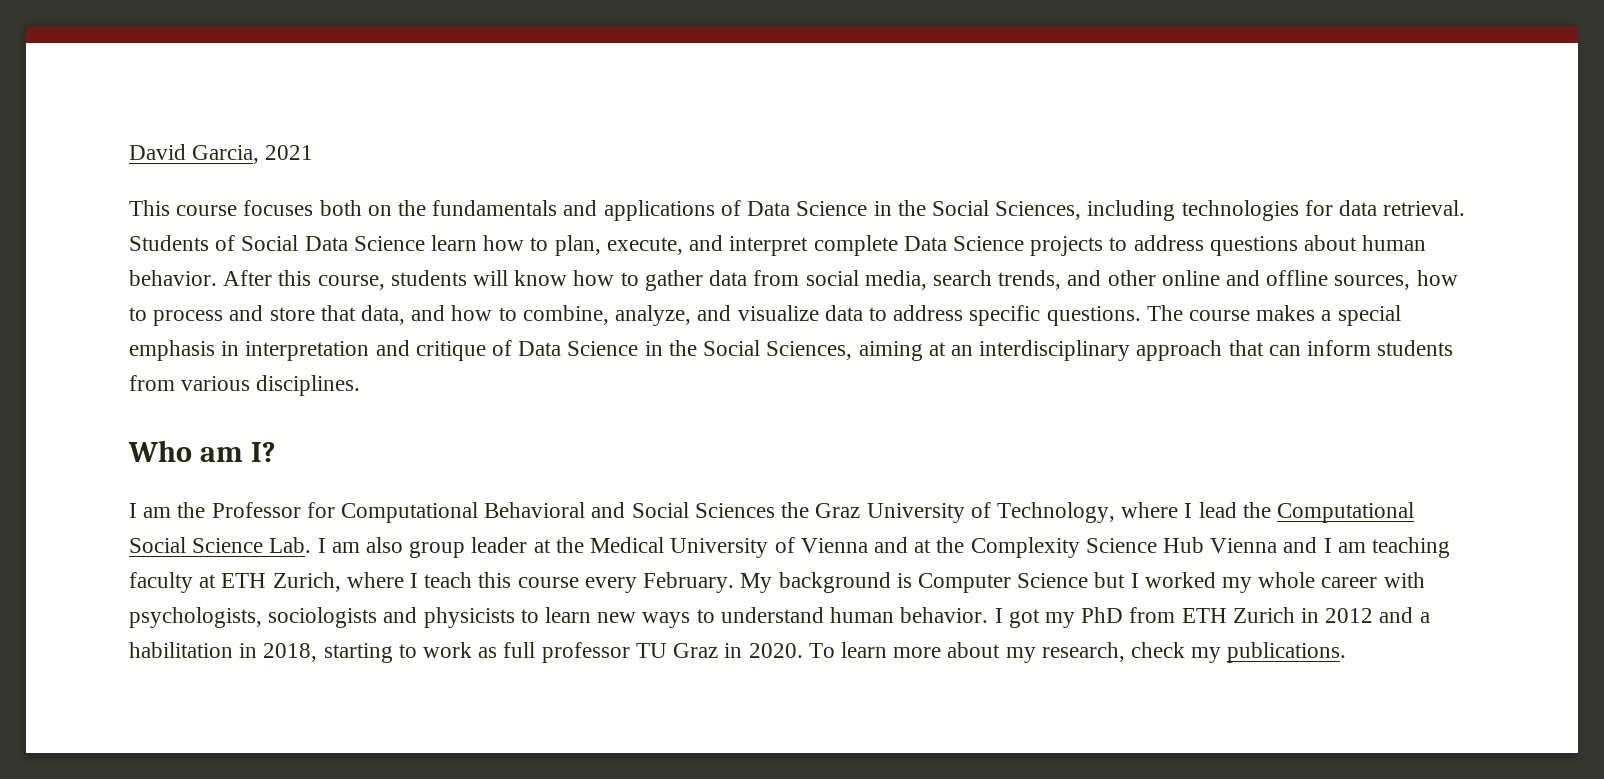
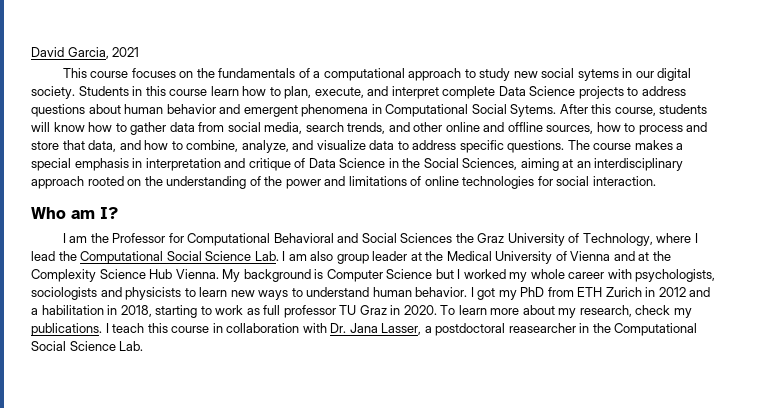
[319,200,362,216] both -> (176, 73) none
[563,200,1466,221] [129,235,425,251] and applications of Data Science in the Social Sciences, including technologies for data retrieval. Students of Social Data Science -> [298,68,692,81] [31,86,208,99] of a computational approach to study new social sytems in our digital society. Students in this course
[129,270,217,286] behavior. -> [166,104,557,117] behavior and emergent phenomena in Computational Social Sytems.
[1228,340,1454,356] [129,375,361,396] that can inform students from various disciplines. -> [87,176,656,189] rooted on the understanding of the power and limitations of online technologies for social interaction.
[1210,537,1451,558] [129,572,735,593] Vienna and I am teaching faculty at ETH Zurich, where I teach this course every February. -> [175,269,219,279] Vienna.
(1347, 652) none -> [105,323,698,336] [31,341,144,351] I teach this course in collaboration with Dr. Jana Lasser, a postdoctoral reasearcher in the Computational Social Science Lab.

